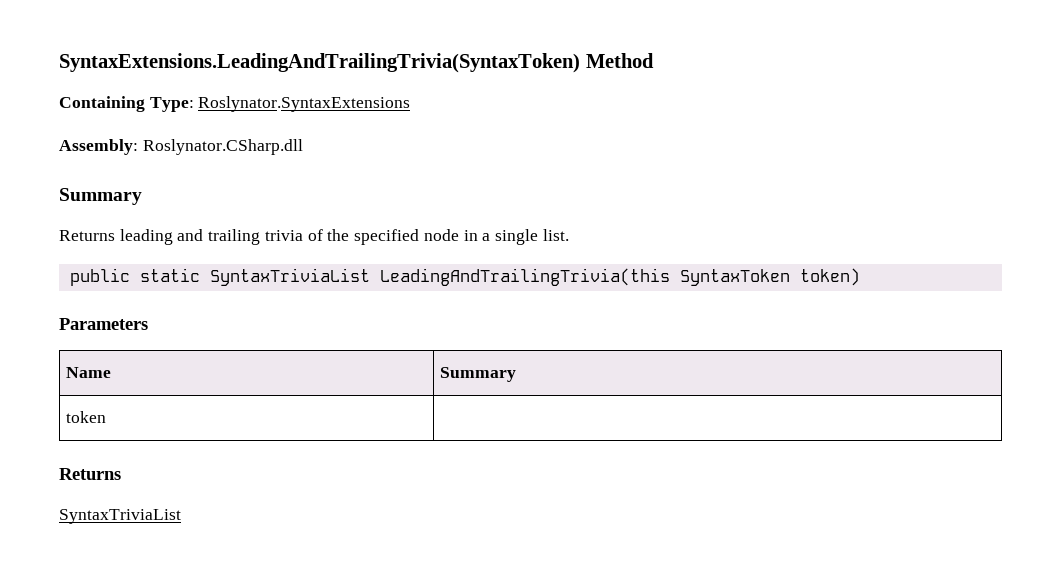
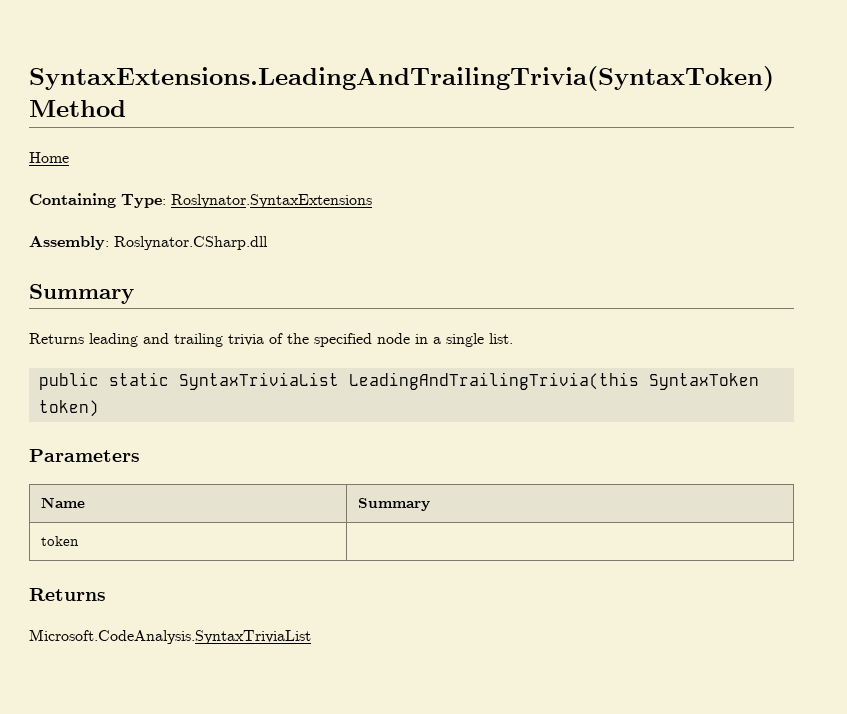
(654, 60) none -> [29,152,69,163] // Home
[59,509,181,524] SyntaxTriviaList -> [29,629,311,644] Microsoft.CodeAnalysis.SyntaxTriviaList

